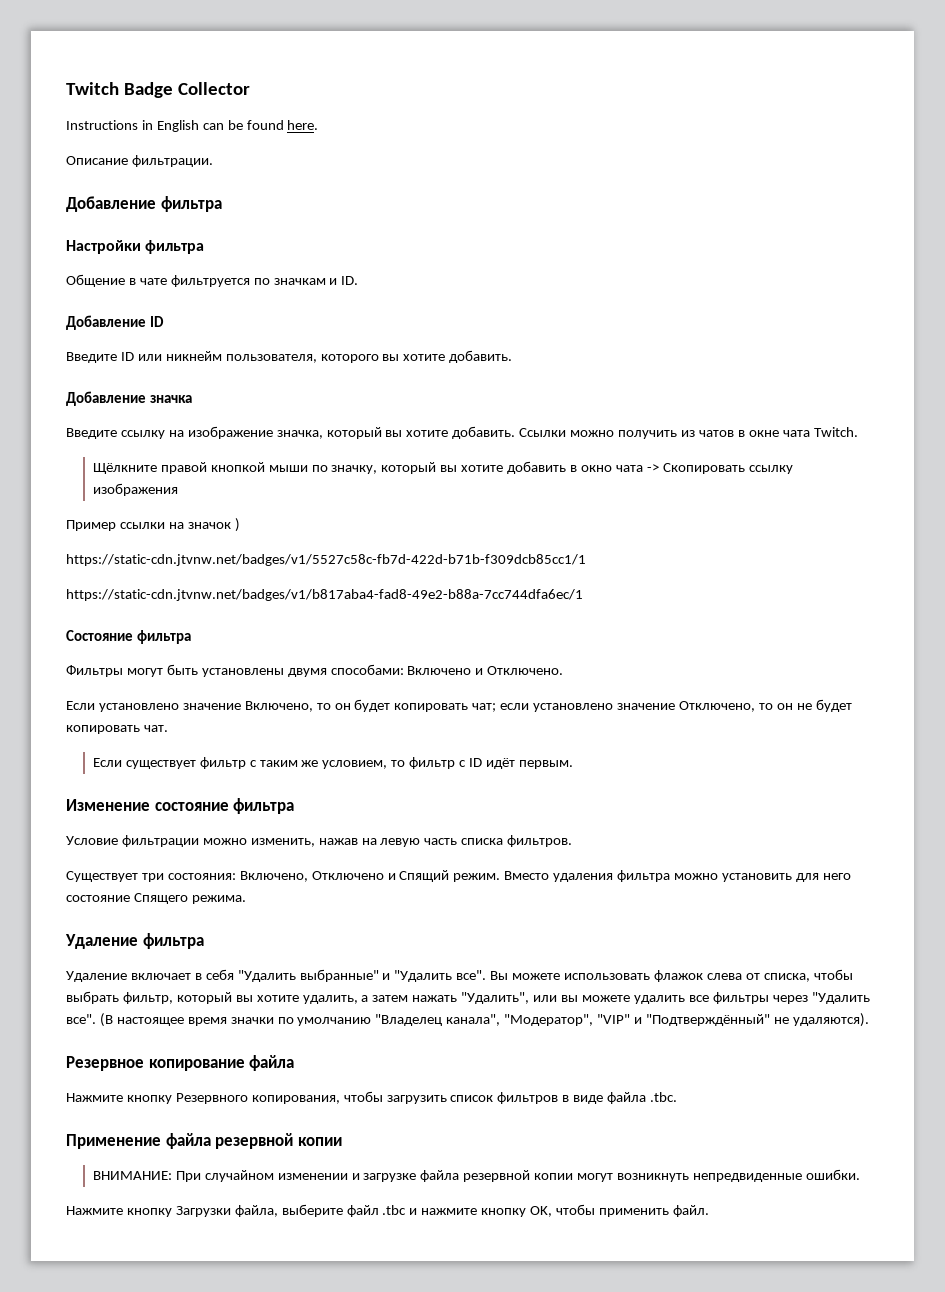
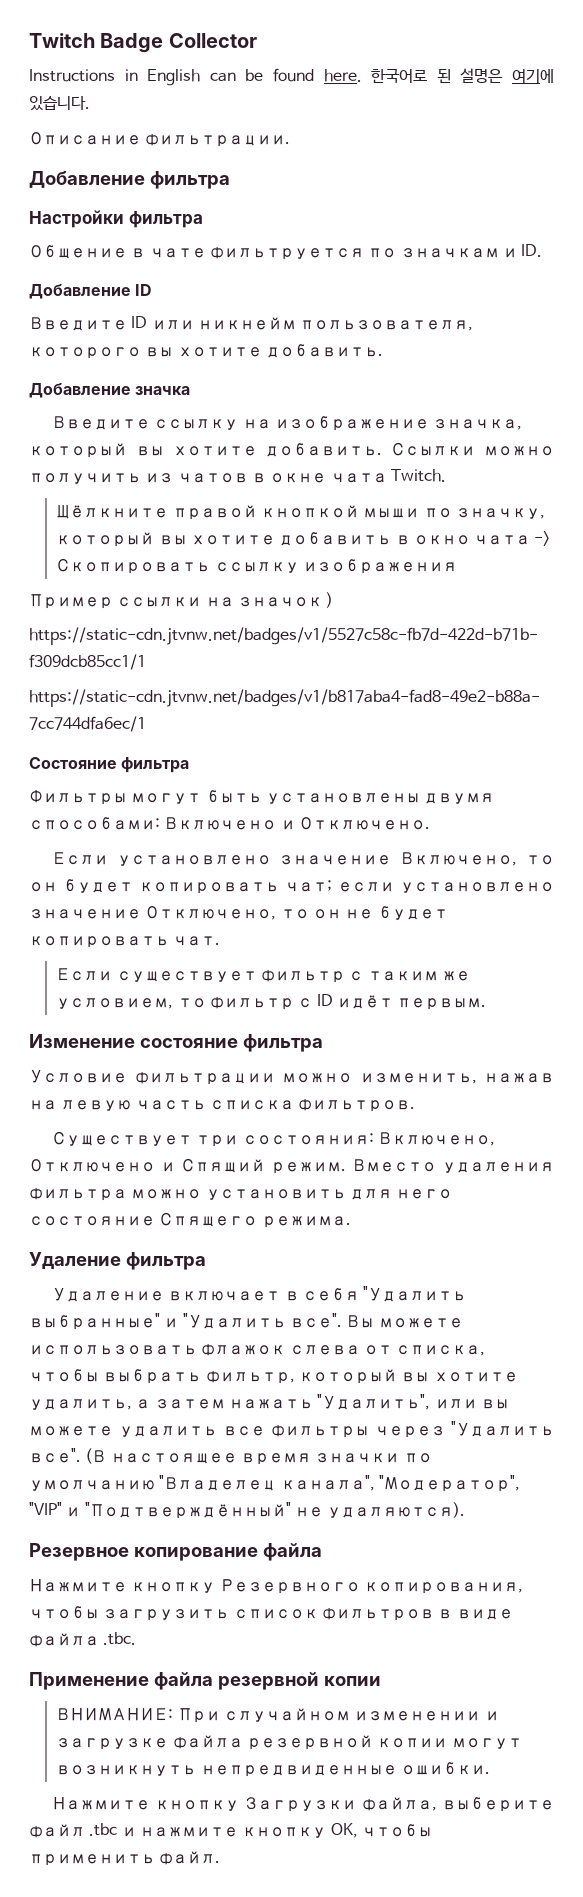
(319, 125) none -> [371,68,555,83] [29,96,90,111] 한국어로 된 설명은 여기에 있습니다.

